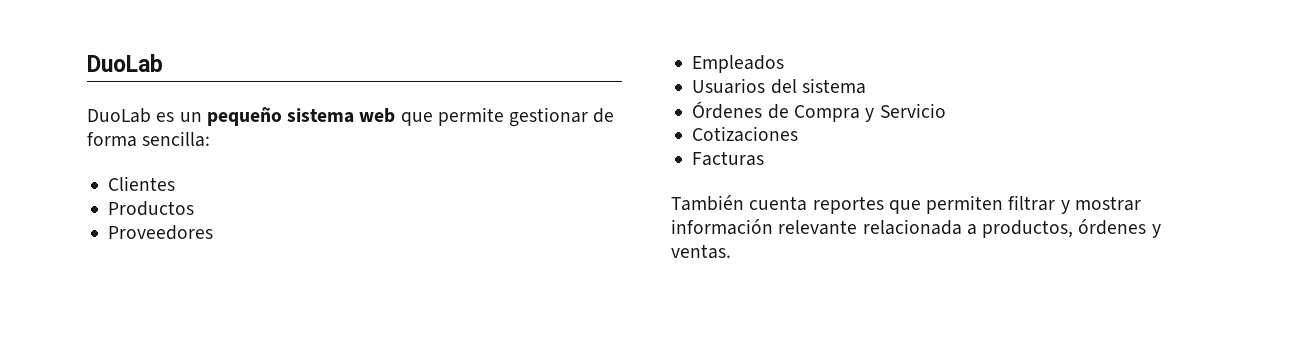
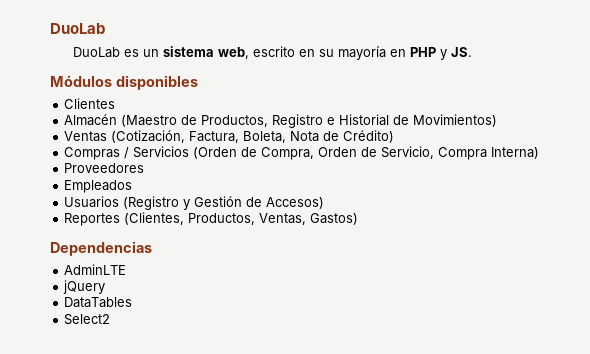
[206,107,615,127] [87,131,211,147] [108,176,176,191] [108,201,195,216] [108,225,214,240] [692,55,785,73] [692,78,866,94] [692,101,946,122] [692,126,799,142] [692,151,765,166] [671,195,1141,214] [671,219,1161,238] [671,244,731,259] pequeño sistema web que permite gestionar de forma sencilla: // Clientes // Productos // Proveedores // Empleados // Usuarios del sistema // Órdenes de Compra y Servicio // Cotizaciones // Facturas // También cuenta reportes que permiten filtrar y mostrar información relevante relacionada a productos, órdenes y ventas. -> [162,46,472,60] [50,75,198,90] [64,98,116,109] [64,114,498,128] [64,130,395,143] [64,146,540,160] [64,163,145,173] [64,180,133,193] [64,196,325,210] [64,212,359,226] [50,241,152,256] [64,264,127,275] [63,280,106,294] [64,297,133,308] [64,314,111,325] sistema web, escrito en su mayoría en PHP y JS. // Módulos disponibles // Clientes // Almacén (Maestro de Productos, Registro e Historial de Movimientos) // Ventas (Cotización, Factura, Boleta, Nota de Crédito) // Compras / Servicios (Orden de Compra, Orden de Servicio, Compra Interna) // Proveedores // Empleados // Usuarios (Registro y Gestión de Accesos) // Reportes (Clientes, Productos, Ventas, Gastos) // Dependencias // AdminLTE // jQuery // DataTables // Select2

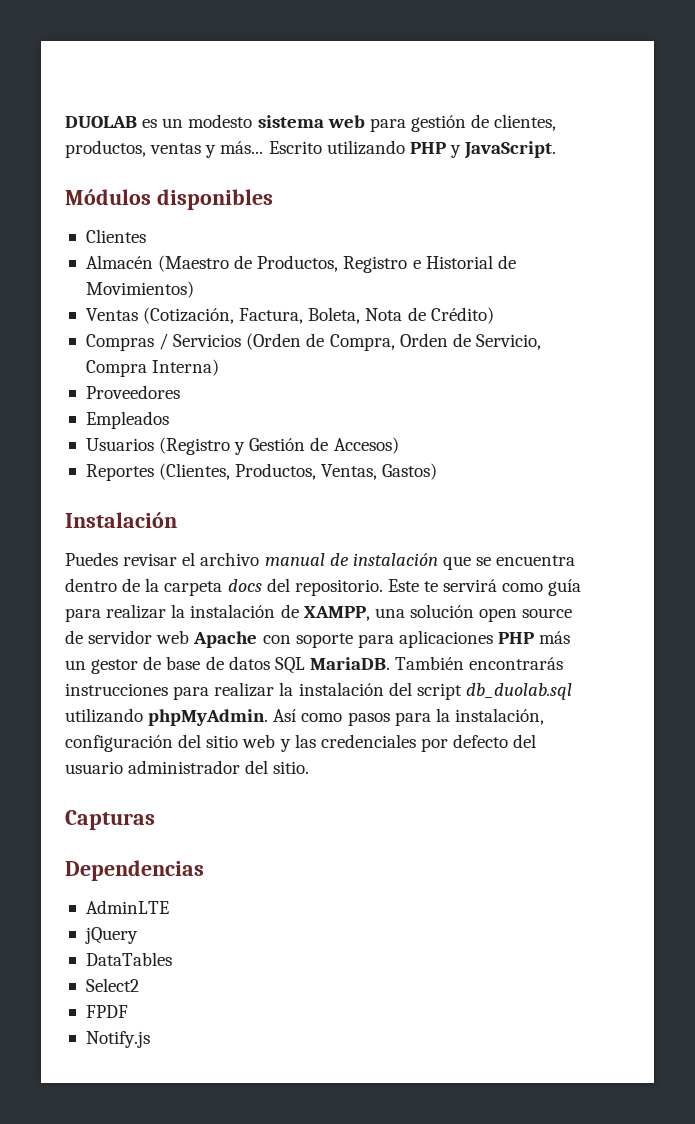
[50,23,105,34] [72,46,406,60] DuoLab // DuoLab es un sistema web, escrito en su mayoría en -> [65,114,557,132] [65,140,405,158] DUOLAB es un modesto sistema web para gestión de clientes, productos, ventas y más... Escrito utilizando
[450,47,472,57] JS. -> [464,141,557,159] JavaScript.
(359, 219) none -> [65,512,177,528] [65,552,576,570] [65,578,582,596] [65,604,573,622] [65,630,571,648] [65,656,564,674] [65,682,572,700] [65,708,544,726] [65,734,537,752] [65,760,310,774] [65,810,155,830] // Instalación // Puedes revisar el archivo manual de instalación que se encuentra dentro de la carpeta docs del repositorio. Este te servirá como guía para realizar la instalación de XAMPP, una solución open source de servidor web Apache con soporte para aplicaciones PHP más un gestor de base de datos SQL MariaDB. También encontrarás instrucciones para realizar la instalación del script db_duolab.sql utilizando phpMyAdmin. Así como pasos para la instalación, configuración del sitio web y las credenciales por defecto del usuario administrador del sitio. // Capturas
(111, 319) none -> [85,1005,128,1018] [85,1031,150,1048] // FPDF // Notify.js

